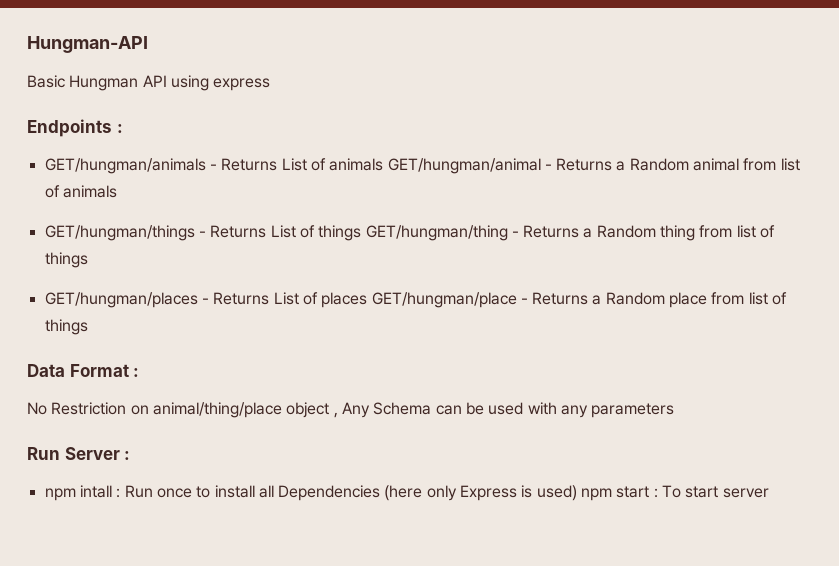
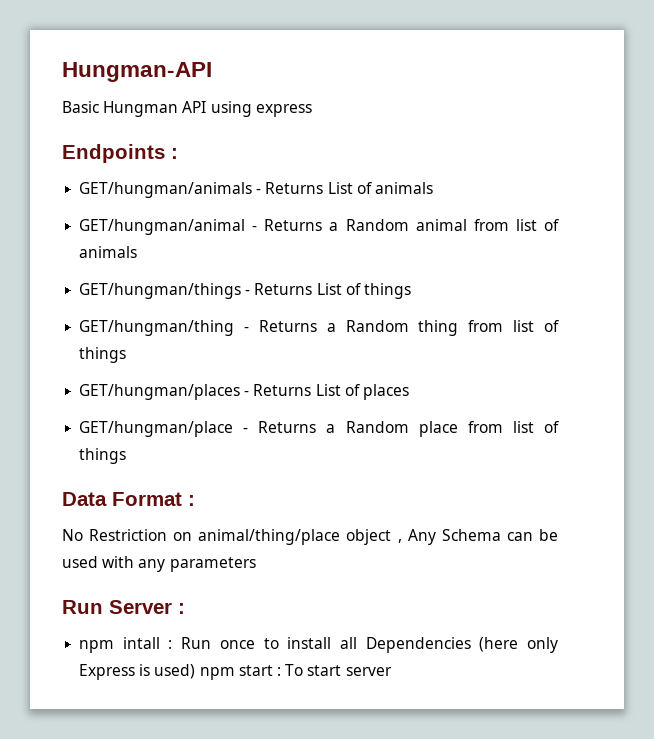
(384, 164) none -> (433, 188) //
(362, 233) none -> (411, 291) //
(368, 300) none -> (409, 392) //

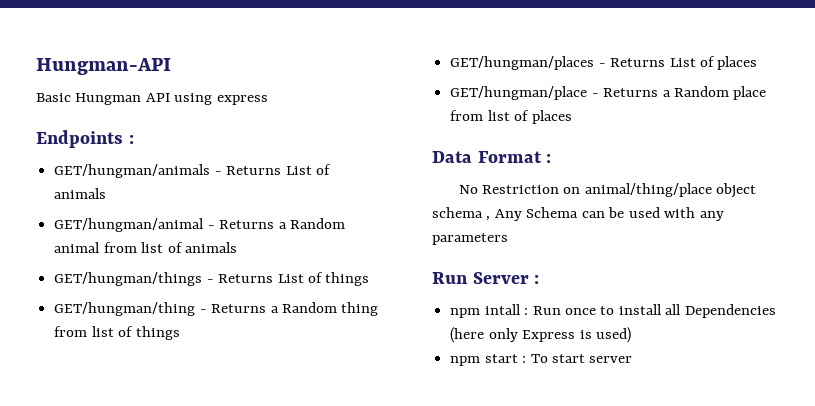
[79,448,127,464] things -> [531,110,572,124] places
(392, 537) none -> [432,207,483,218] schema
(196, 671) none -> (631, 335) //

